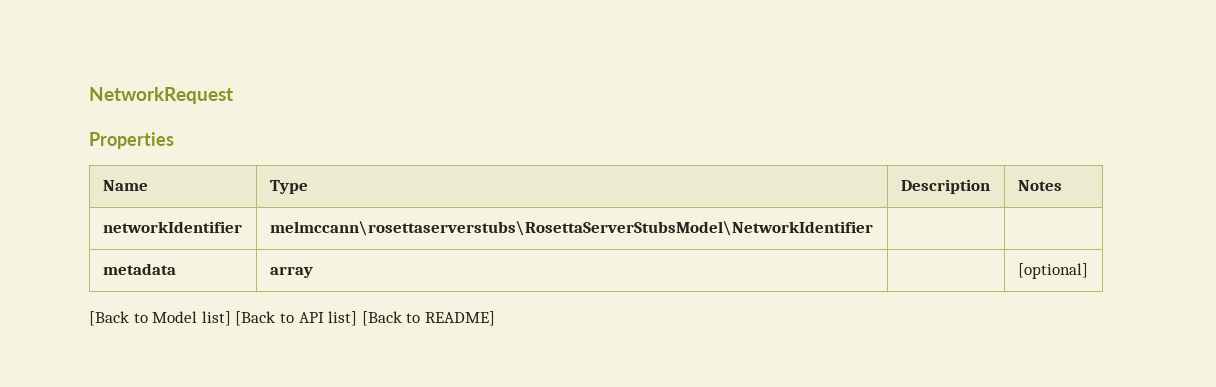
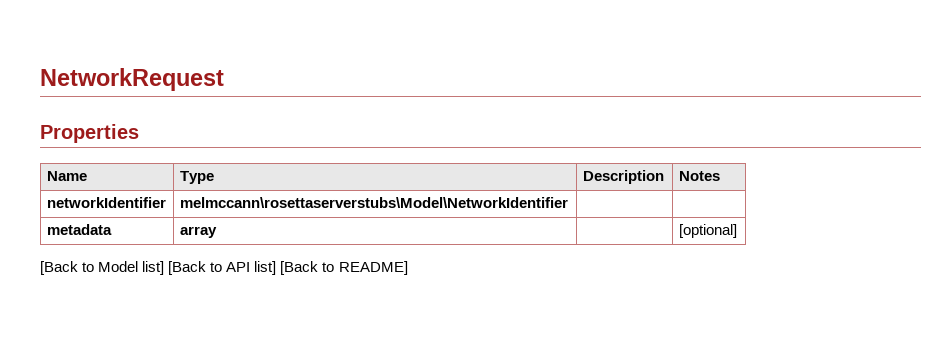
[269,221,873,236] melmccann\rosettaserverstubs\RosettaServerStubsModel\NetworkIdentifier -> [179,197,568,208] melmccann\rosettaserverstubs\Model\NetworkIdentifier

